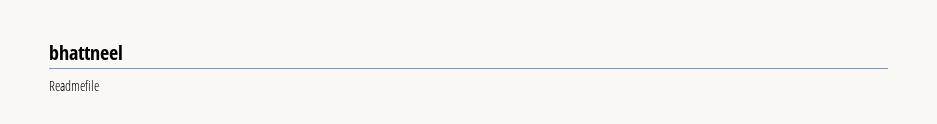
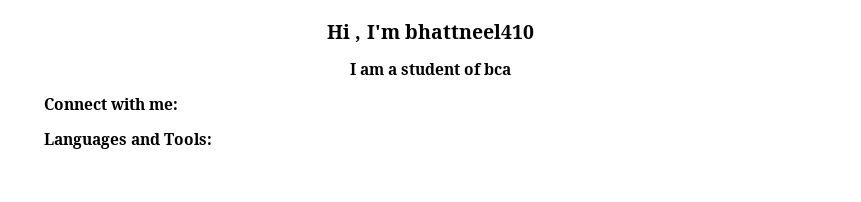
[49,45,123,60] [49,80,99,91] bhattneel // Readmefile -> [327,24,534,43] [349,63,512,75] [44,98,179,110] [44,133,213,149] Hi , I'm bhattneel410 // I am a student of bca // Connect with me: // Languages and Tools:

